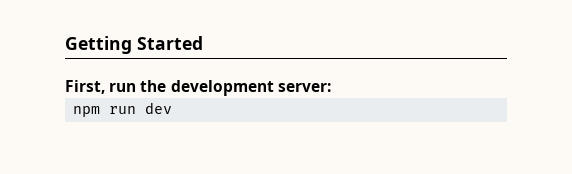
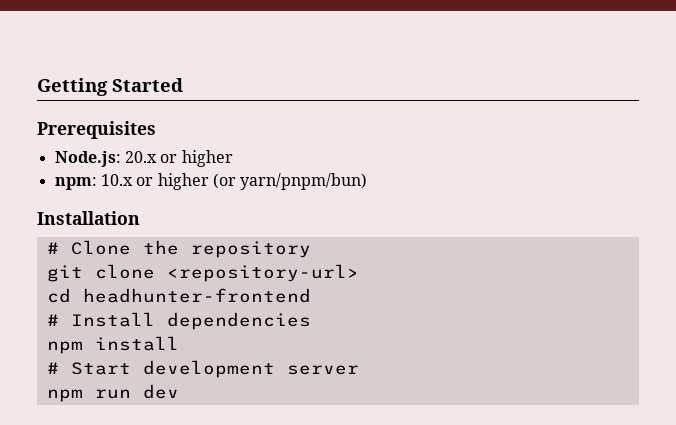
[65,80,331,96] First, run the development server: -> [37,121,156,139] [54,150,233,167] [54,173,368,190] [37,211,140,225] [46,240,311,258] [46,264,359,282] [46,288,311,303] [46,312,311,330] [46,336,179,354] [46,360,359,378] Prerequisites // Node.js: 20.x or higher // npm: 10.x or higher (or yarn/pnpm/bun) // Installation // # Clone the repository // git clone <repository-url> // cd headhunter-frontend // # Install dependencies // npm install // # Start development server

